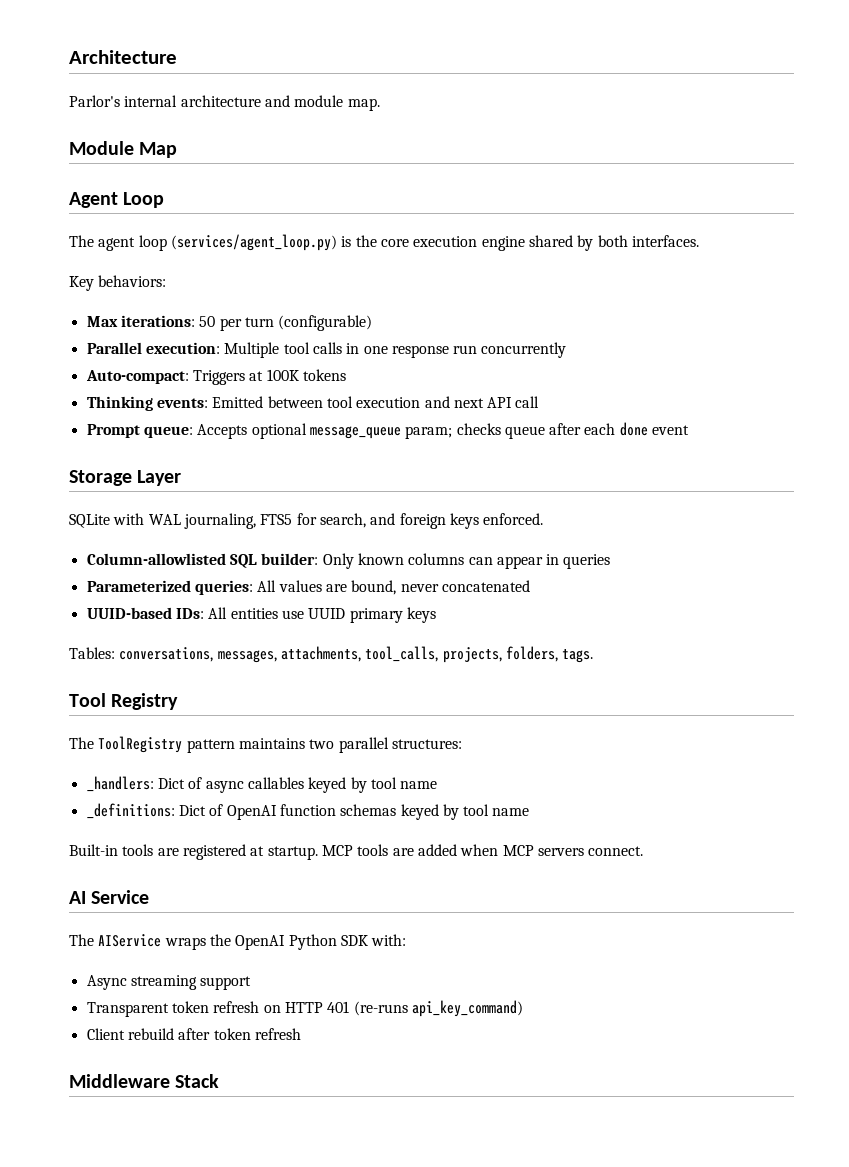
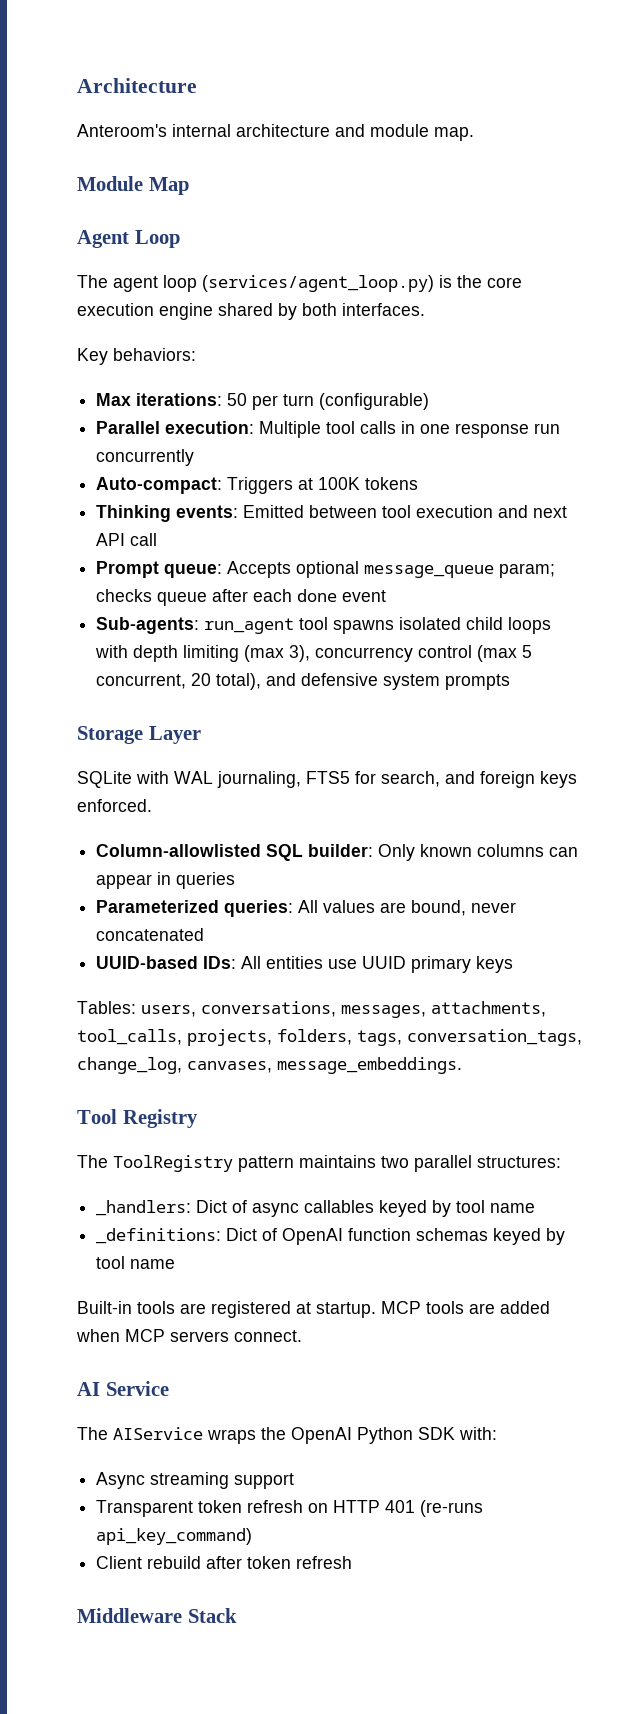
[69,95,120,107] Parlor's -> [77,124,167,137] Anteroom's
(690, 430) none -> [96,617,552,634] [95,645,533,662] [96,673,511,690] // Sub-agents: run_agent tool spawns isolated child loops with depth limiting (max 3), concurrency control (max 5 concurrent, 20 total), and defensive system prompts
(115, 653) none -> [141,1005,196,1017] users,
[562,649,594,663] tags. -> [357,1029,582,1046] [77,1057,462,1074] tags, conversation_tags, change_log, canvases, message_embeddings.

